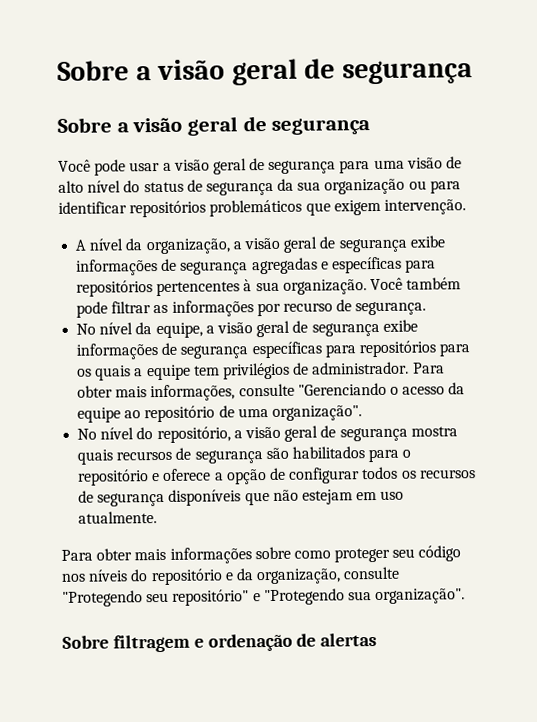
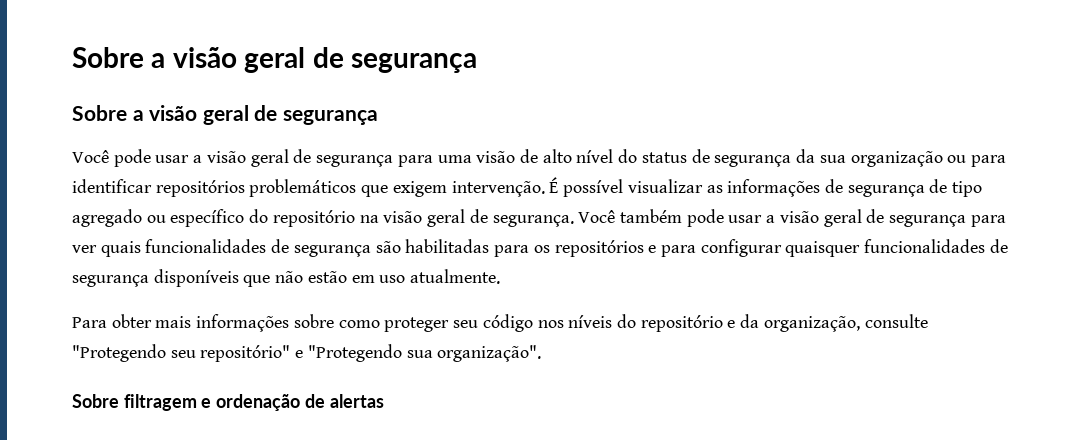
[75,235,445,255] [76,256,437,276] [76,277,462,297] [76,299,427,318] [76,319,418,339] [76,340,471,360] [77,361,445,381] [77,382,466,402] [77,405,362,423] [77,425,458,444] [77,446,412,465] [77,466,476,486] // A nível da organização, a visão geral de segurança exibe informações de segurança agregadas e específicas para repositórios pertencentes à sua organização. Você também pode filtrar as informações por recurso de segurança. // No nível da equipe, a visão geral de segurança exibe informações de segurança específicas para repositórios para os quais a equipe tem privilégios de administrador. Para obter mais informações, consulte "Gerenciando o acesso da equipe ao repositório de uma organização". // No nível do repositório, a visão geral de segurança mostra quais recursos de segurança são habilitados para o repositório e oferece a opção de configurar todos os recursos -> [549,177,983,197] [72,209,1006,227] [72,239,986,257] É possível visualizar as informações de segurança de tipo agregado ou específico do repositório na visão geral de segurança. Você também pode usar a visão geral de segurança para ver quais funcionalidades de segurança são habilitadas para os repositórios e para configurar quaisquer funcionalidades
[301,489,353,505] estejam -> [307,271,347,283] estão

